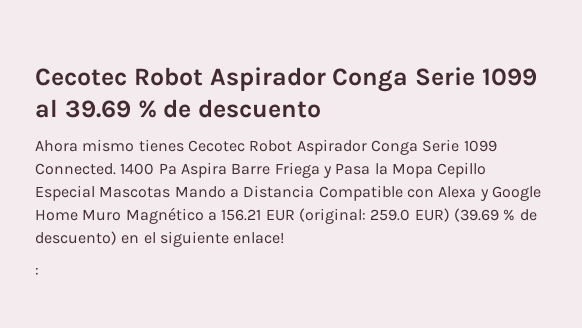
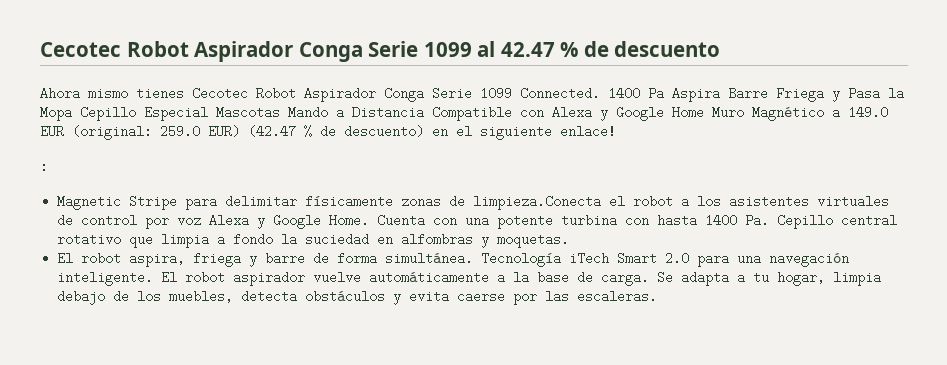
[64,100,131,118] 39.69 -> [500,42,555,57] 42.47
[221,209,262,221] 156.21 -> [848,106,888,119] 149.0
[453,208,499,222] (39.69 -> [248,125,296,138] (42.47
(39, 271) none -> [57,195,890,210] [57,214,898,229] [57,233,570,248] [57,252,850,267] [57,271,882,286] [57,290,658,305] // Magnetic Stripe para delimitar físicamente zonas de limpieza.Conecta el robot a los asistentes virtuales de control por voz Alexa y Google Home. Cuenta con una potente turbina con hasta 1400 Pa. Cepillo central rotativo que limpia a fondo la suciedad en alfombras y moquetas. // El robot aspira, friega y barre de forma simultánea. Tecnología iTech Smart 2.0 para una navegación inteligente. El robot aspirador vuelve automáticamente a la base de carga. Se adapta a tu hogar, limpia debajo de los muebles, detecta obstáculos y evita caerse por las escaleras.

